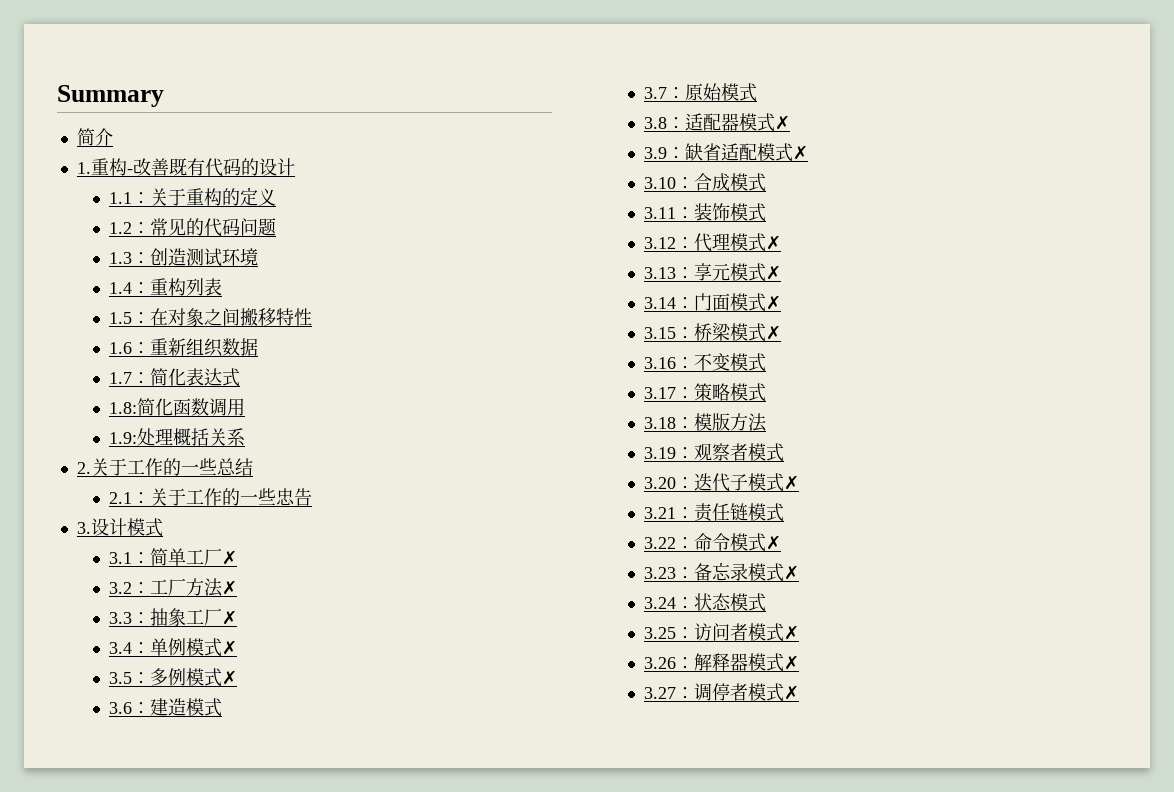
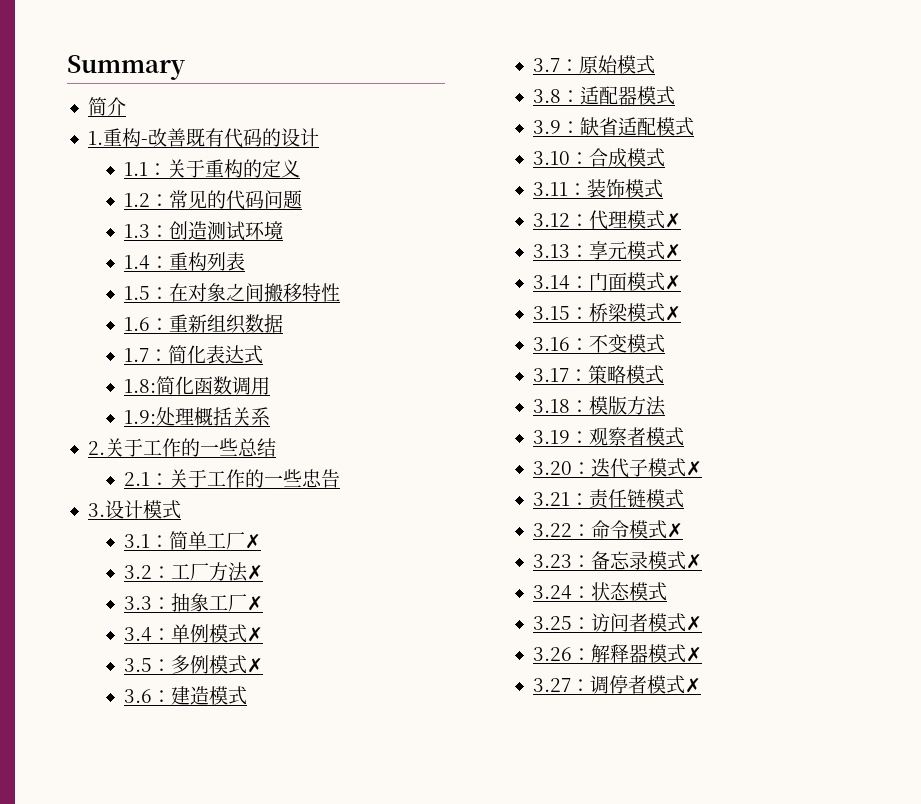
[774,115,790,130] ✗ -> (676, 95) none
[792,145,808,160] ✗ -> (695, 126) none

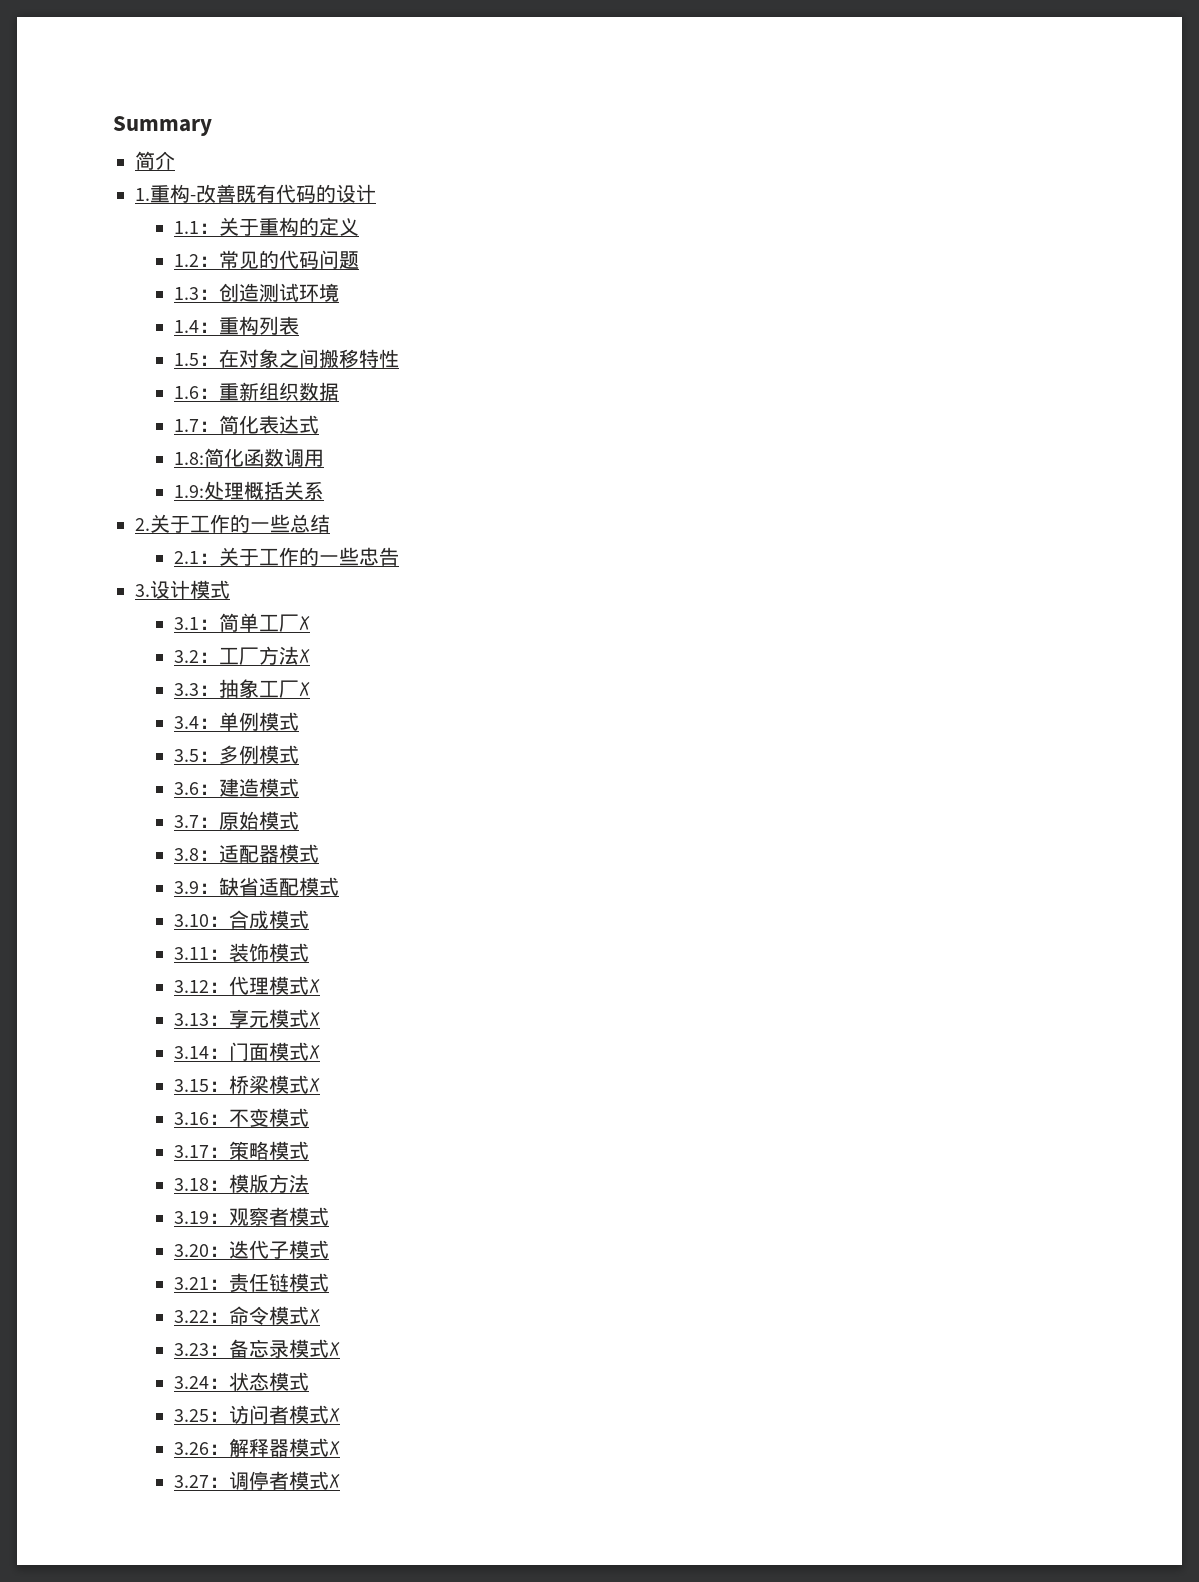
[247,627,264,642] ✗ -> (299, 721) none
[247,658,264,673] ✗ -> (299, 754) none
[686,461,703,476] ✗ -> (329, 1249) none

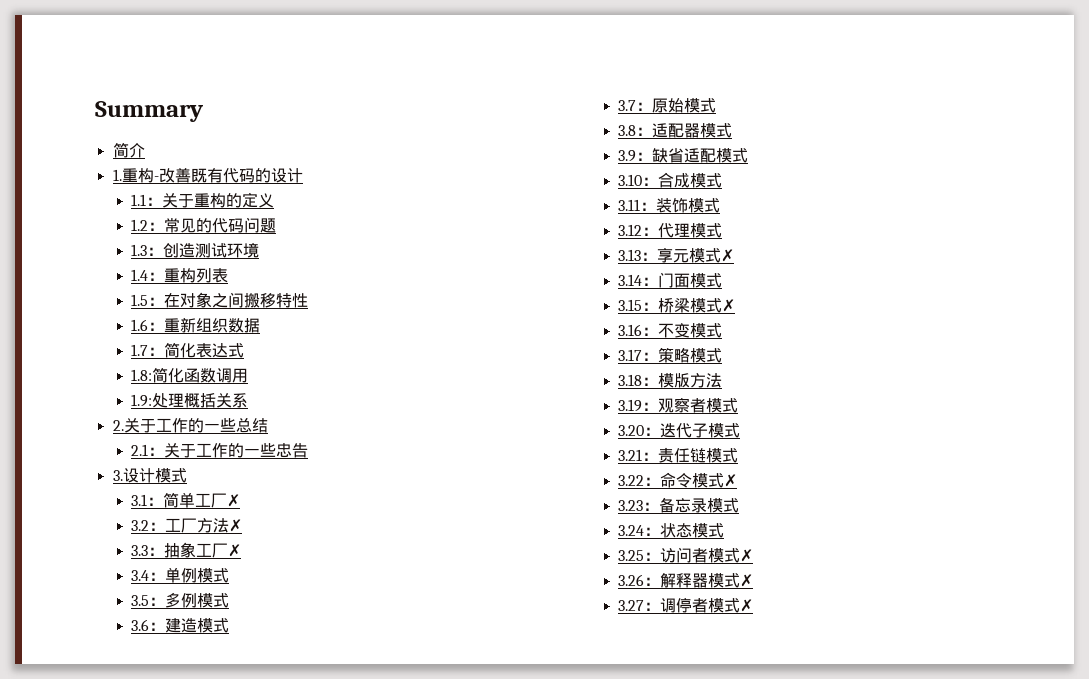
[308,979,320,994] ✗ -> (723, 230) none
[308,1045,320,1060] ✗ -> (723, 280) none
[328,1342,340,1357] ✗ -> (740, 505) none

